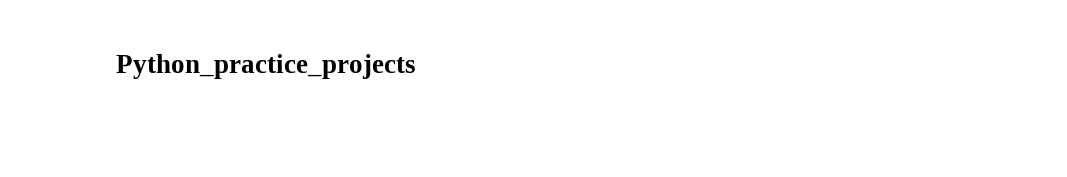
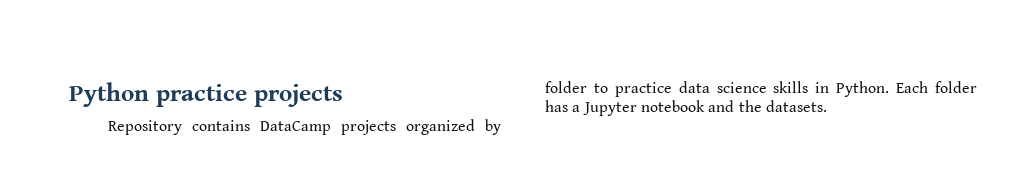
[116,54,416,79] Python_practice_projects -> [69,82,343,107] [108,119,502,135] [545,81,978,97] [545,100,827,116] Python practice projects // Repository contains DataCamp projects organized by folder to practice data science skills in Python. Each folder has a Jupyter notebook and the datasets.

